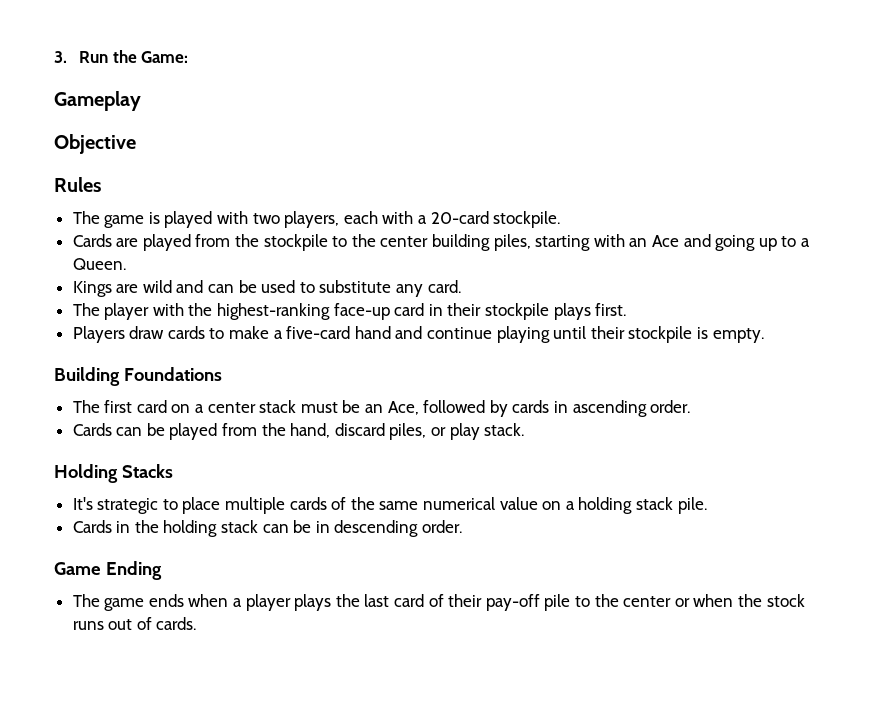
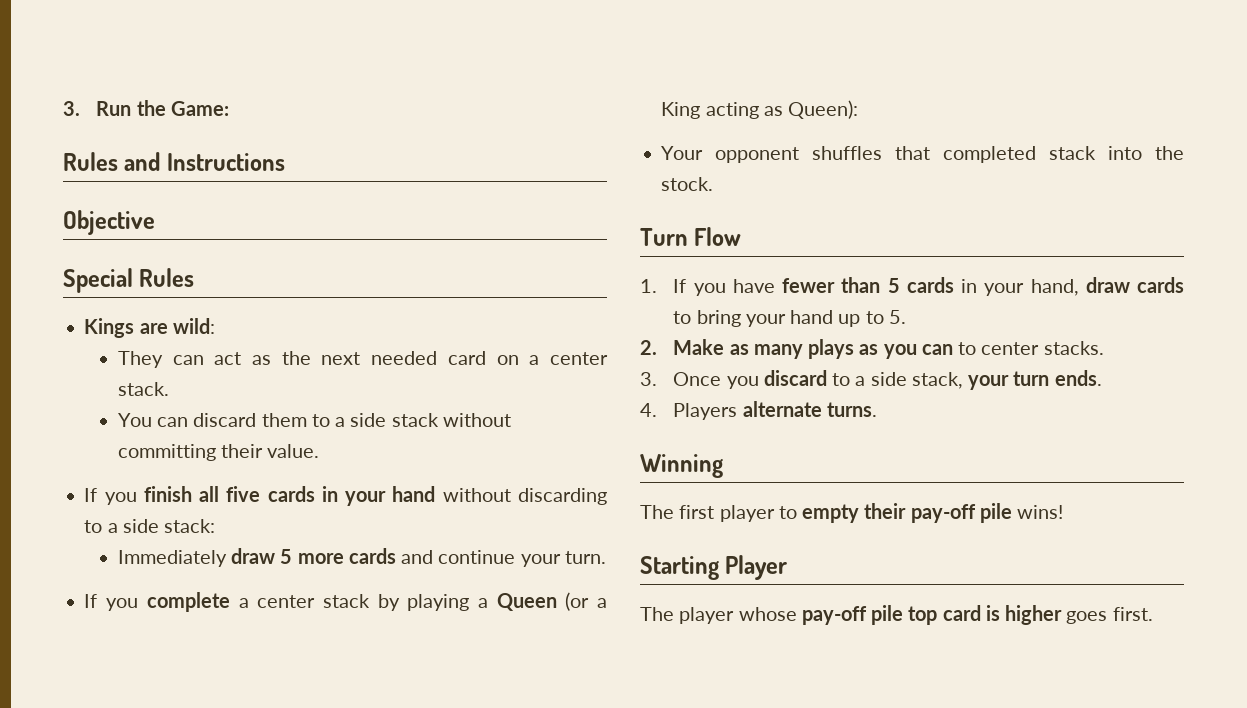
[54,91,141,111] Gameplay -> [63,152,285,171] Rules and Instructions
(136, 144) none -> [63,268,133,293] Special
[72,211,561,228] [72,234,810,251] [72,258,126,270] [72,280,461,297] [72,303,627,320] [72,326,764,343] [54,367,222,386] [72,400,691,417] [72,423,525,440] [54,464,173,483] [72,497,707,514] [72,520,463,537] [54,561,162,580] [72,594,805,611] [72,617,197,630] The game is played with two players, each with a 20-card stockpile. // Cards are played from the stockpile to the center building piles, starting with an Ace and going up to a Queen. // Kings are wild and can be used to substitute any card. // The player with the highest-ranking face-up card in their stockpile plays first. // Players draw cards to make a five-card hand and continue playing until their stockpile is empty. // Building Foundations // The first card on a center stack must be an Ace, followed by cards in ascending order. // Cards can be played from the hand, discard piles, or play stack. // Holding Stacks // It's strategic to place multiple cards of the same numerical value on a holding stack pile. // Cards in the holding stack can be in descending order. // Game Ending // The game ends when a player plays the last card of their pay-off pile to the center or when the stock runs out of cards. -> [84,318,215,338] [117,351,609,368] [117,382,169,396] [117,413,511,427] [117,444,320,461] [84,486,607,506] [84,519,216,533] [117,548,606,567] [84,592,607,612] [661,100,859,119] [661,146,1184,163] [661,177,714,191] [640,227,742,246] [640,277,1184,296] [673,310,906,327] [640,339,1104,359] [640,370,1102,390] [640,401,877,420] [640,454,723,478] [640,503,1064,523] [640,555,788,580] [640,605,1153,625] Kings are wild: // They can act as the next needed card on a center stack. // You can discard them to a side stack without committing their value. // If you finish all five cards in your hand without discarding to a side stack: // Immediately draw 5 more cards and continue your turn. // If you complete a center stack by playing a Queen (or a King acting as Queen): // Your opponent shuffles that completed stack into the stock. // Turn Flow // 1. If you have fewer than 5 cards in your hand, draw cards to bring your hand up to 5. // 2. Make as many plays as you can to center stacks. // 3. Once you discard to a side stack, your turn ends. // 4. Players alternate turns. // Winning // The first player to empty their pay-off pile wins! // Starting Player // The player whose pay-off pile top card is higher goes first.

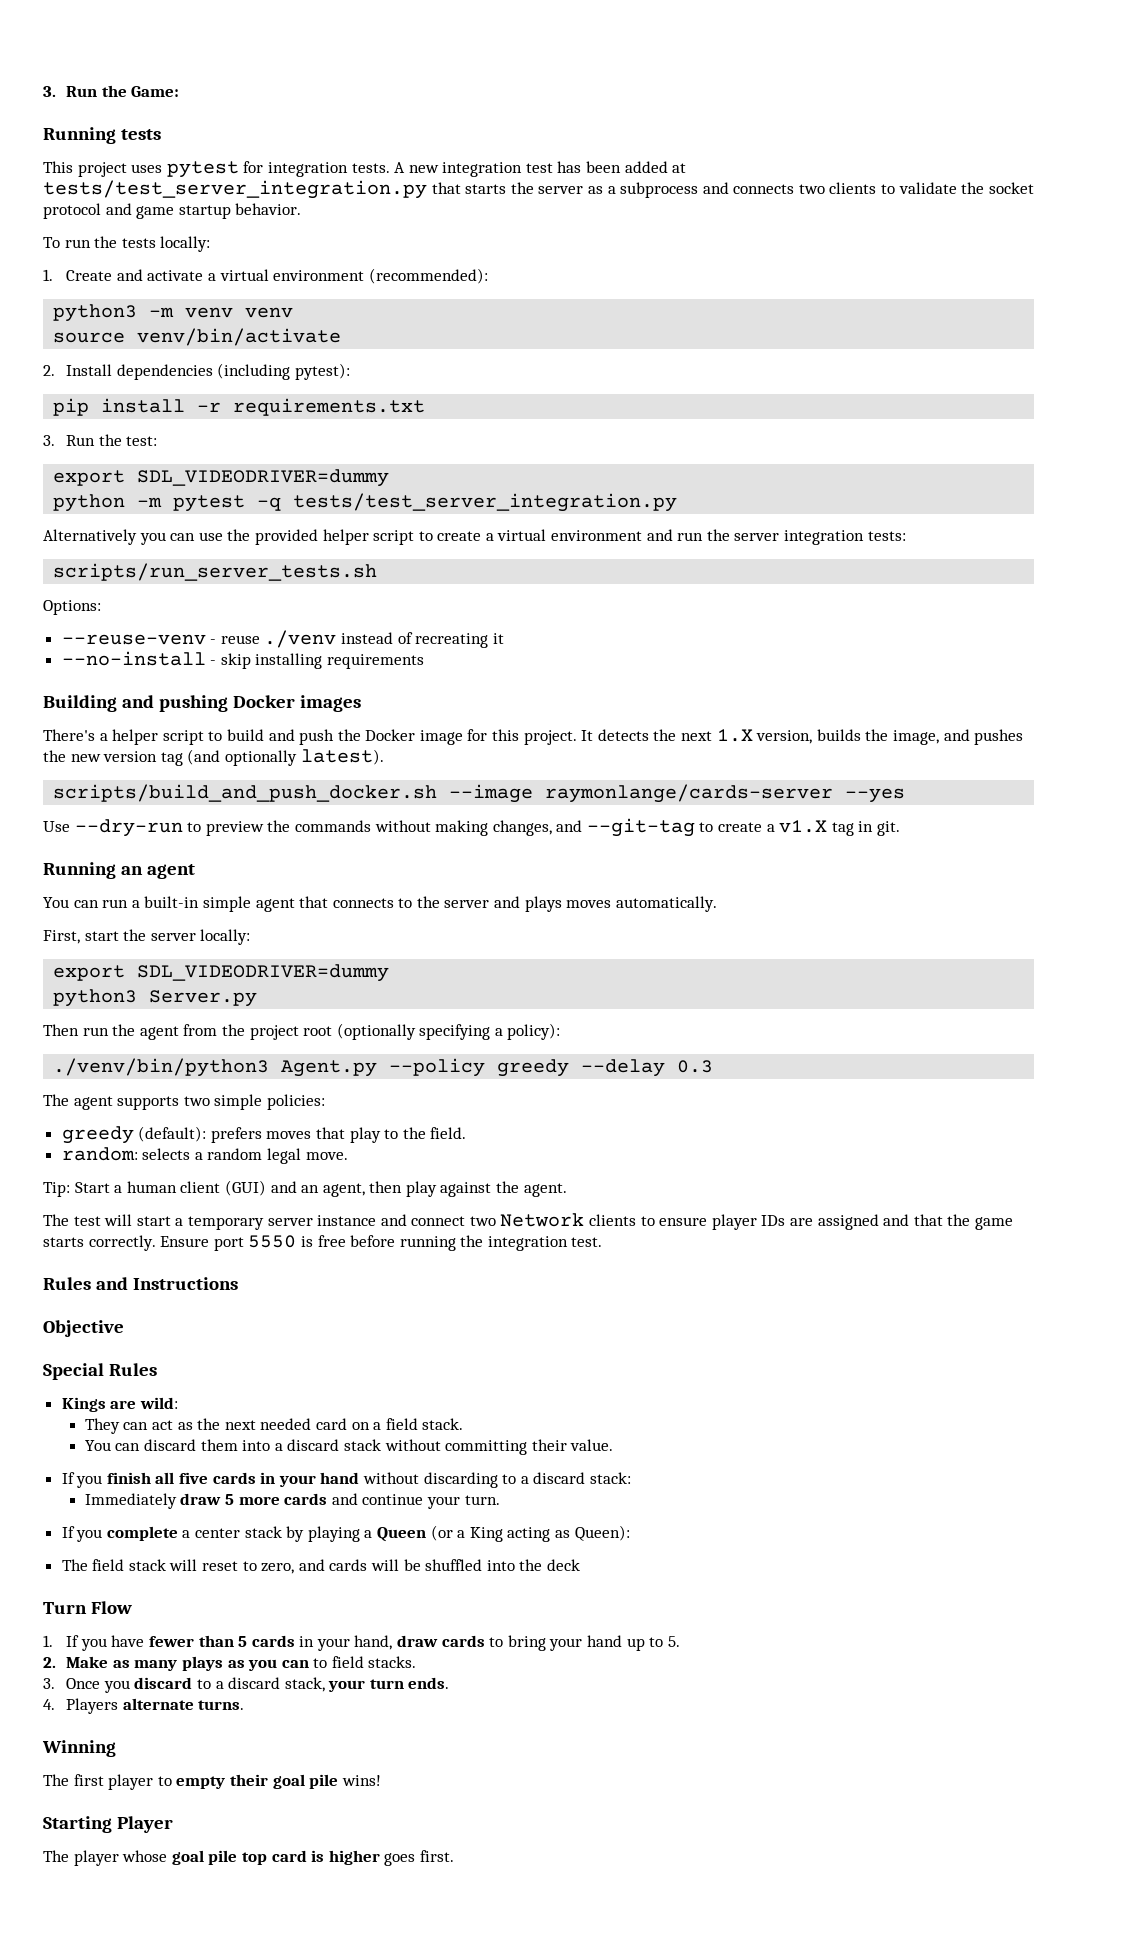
(229, 108) none -> [43,127,161,144] [43,161,687,178] [43,180,1034,199] [43,203,302,219] [43,236,211,252] [43,268,488,284] [53,304,294,322] [53,328,342,346] [43,363,350,380] [53,398,426,416] [43,434,158,446] [53,469,390,487] [53,493,678,512] [43,529,906,545] [53,563,378,581] [43,600,101,615] [61,630,504,648] [61,651,425,669] [43,695,361,712] [43,729,1024,745] [43,749,384,766] [53,784,906,803] [43,818,901,837] [43,862,195,879] [43,896,717,912] [43,929,251,945] [53,964,390,982] [53,989,258,1007] [43,1023,561,1040] [53,1058,714,1077] [43,1094,325,1110] [61,1126,467,1144] [61,1147,348,1164] [43,1180,567,1197] [43,1213,1013,1230] [43,1235,603,1251] // Running tests // This project uses pytest for integration tests. A new integration test has been added at tests/test_server_integration.py that starts the server as a subprocess and connects two clients to validate the socket protocol and game startup behavior. // To run the tests locally: // 1. Create and activate a virtual environment (recommended): // python3 -m venv venv // source venv/bin/activate // 2. Install dependencies (including pytest): // pip install -r requirements.txt // 3. Run the test: // export SDL_VIDEODRIVER=dummy // python -m pytest -q tests/test_server_integration.py // Alternatively you can use the provided helper script to create a virtual environment and run the server integration tests: // scripts/run_server_tests.sh // Options: // --reuse-venv - reuse ./venv instead of recreating it // --no-install - skip installing requirements // Building and pushing Docker images // There's a helper script to build and push the Docker image for this project. It detects the next 1.X version, builds the image, and pushes the new version tag (and optionally latest). // scripts/build_and_push_docker.sh --image raymonlange/cards-server --yes // Use --dry-run to preview the commands without making changes, and --git-tag to create a v1.X tag in git. // Running an agent // You can run a built-in simple agent that connects to the server and plays moves automatically. // First, start the server locally: // export SDL_VIDEODRIVER=dummy // python3 Server.py // Then run the agent from the project root (optionally specifying a policy): // ./venv/bin/python3 Agent.py --policy greedy --delay 0.3 // The agent supports two simple policies: // greedy (default): prefers moves that play to the field. // random: selects a random legal move. // Tip: Start a human client (GUI) and an agent, then play against the agent. // The test will start a temporary server instance and connect two Network clients to ensure player IDs are assigned and that the game starts correctly. Ensure port 5550 is free before running the integration test.
[550,352,609,365] center -> [385,1418,418,1430] field
[311,413,387,427] to a side -> [242,1439,340,1451] into a discard
[122,519,159,533] side -> [533,1472,586,1484] discard
[661,146,1097,163] Your opponent shuffles that completed stack -> [61,1559,483,1574] The field stack will reset to zero, and cards will be shuffled
[661,177,714,191] stock. -> [546,1559,580,1571] deck
[981,342,1040,355] center -> [331,1656,364,1668] field
[870,372,907,386] side -> [228,1677,281,1689] discard
[910,504,976,523] pay-off -> [272,1774,305,1789] goal
[801,606,867,625] pay-off -> [171,1850,204,1865] goal

